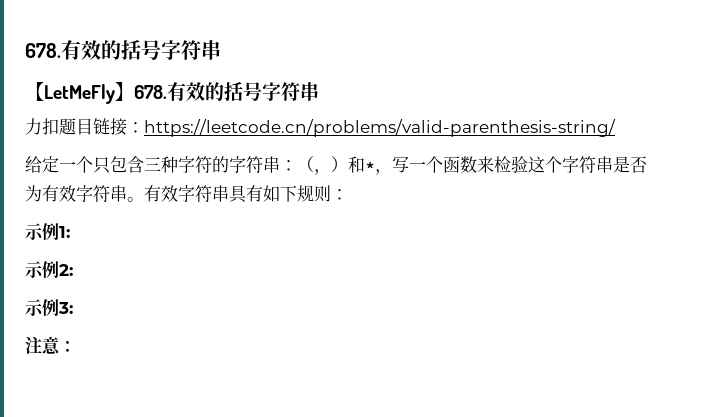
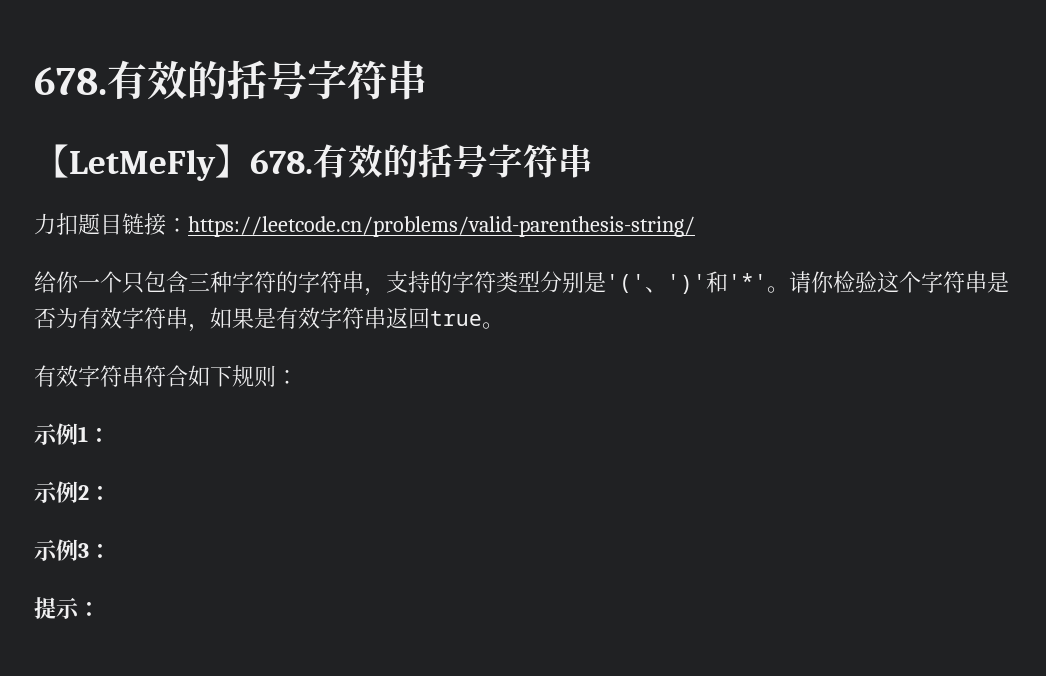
[42,156,59,173] 定 -> [56,271,79,293] 你
[280,156,494,175] ：（，）和*，写一个函数来 -> [364,271,834,296] ，支持的字符类型分别是'('、')'和'*'。请你
[127,185,263,203] 。有效字符串具有 -> [188,307,504,332] [34,365,188,387] ，如果是有效字符串返回true。 // 有效字符串符合
[59,226,70,238] [25,261,73,278] [25,299,73,316] [25,336,60,355] 1: // 示例2: // 示例3: // 注意 -> [78,426,110,442] [34,481,111,503] [34,539,111,561] [34,597,80,619] 1： // 示例2： // 示例3： // 提示

